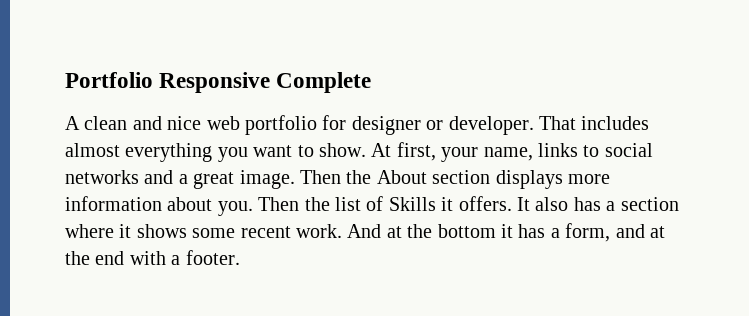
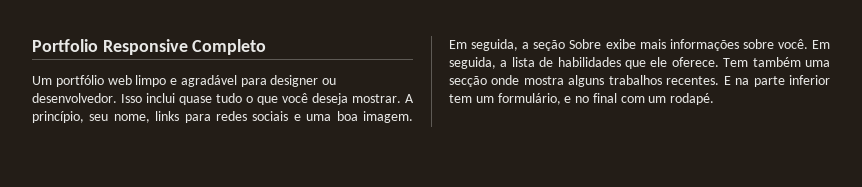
[276,72,372,93] [65,115,650,135] [65,142,653,162] [65,170,610,189] [65,196,679,216] [65,223,665,242] [65,250,240,265] Complete // A clean and nice web portfolio for designer or developer. That includes almost everything you want to show. At first, your name, links to social networks and a great image. Then the About section displays more information about you. Then the list of Skills it offers. It also has a section where it shows some recent work. And at the bottom it has a form, and at the end with a footer. -> [192,39,267,55] [32,75,337,87] [32,93,414,105] [32,111,413,123] [449,39,830,51] [449,57,830,69] [449,75,830,87] [449,93,715,105] Completo // Um portfólio web limpo e agradável para designer ou desenvolvedor. Isso inclui quase tudo o que você deseja mostrar. A princípio, seu nome, links para redes sociais e uma boa imagem. Em seguida, a seção Sobre exibe mais informações sobre você. Em seguida, a lista de habilidades que ele oferece. Tem também uma secção onde mostra alguns trabalhos recentes. E na parte inferior tem um formulário, e no final com um rodapé.

